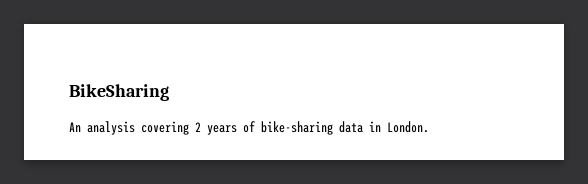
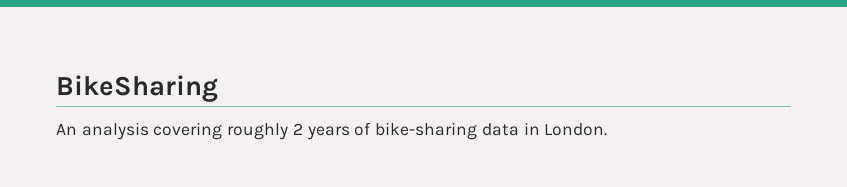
(189, 128) none -> [227,123,289,140] roughly

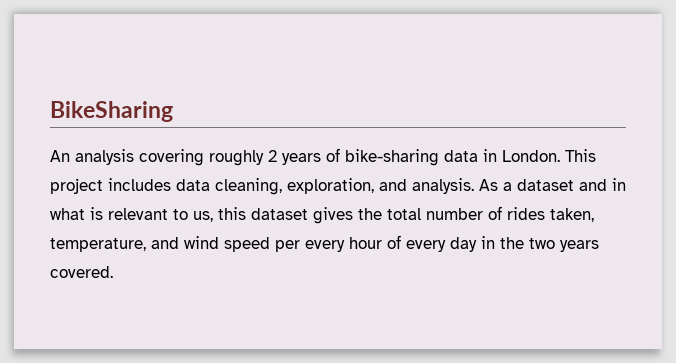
(608, 129) none -> [565,149,596,162] [50,178,626,195] [50,206,594,224] [50,235,599,252] [50,266,113,278] This project includes data cleaning, exploration, and analysis. As a dataset and in what is relevant to us, this dataset gives the total number of rides taken, temperature, and wind speed per every hour of every day in the two years covered.

